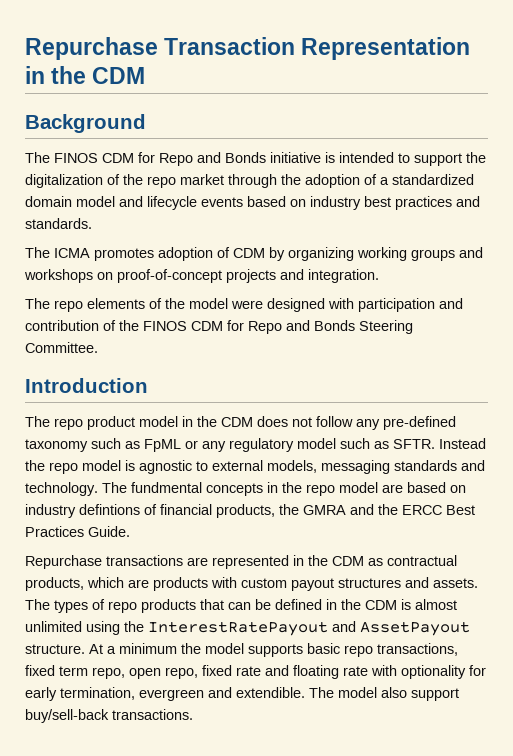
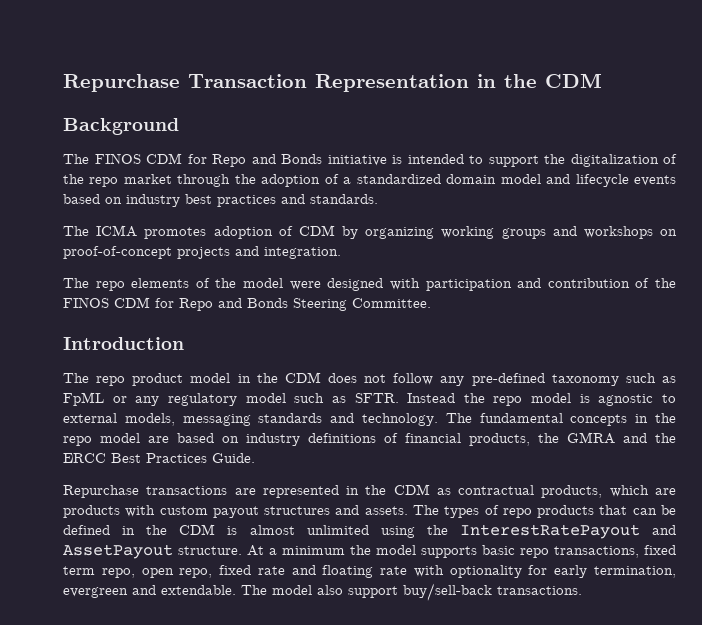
[131,482,202,493] fundmental -> [479,413,563,423] fundamental
[79,504,140,515] defintions -> [308,433,376,443] definitions
[236,687,305,698] extendible. -> [161,585,236,595] extendable.

